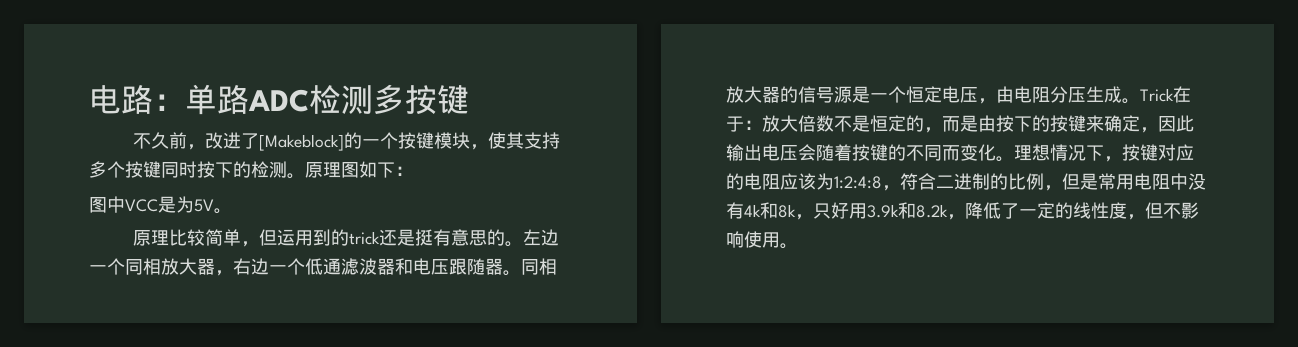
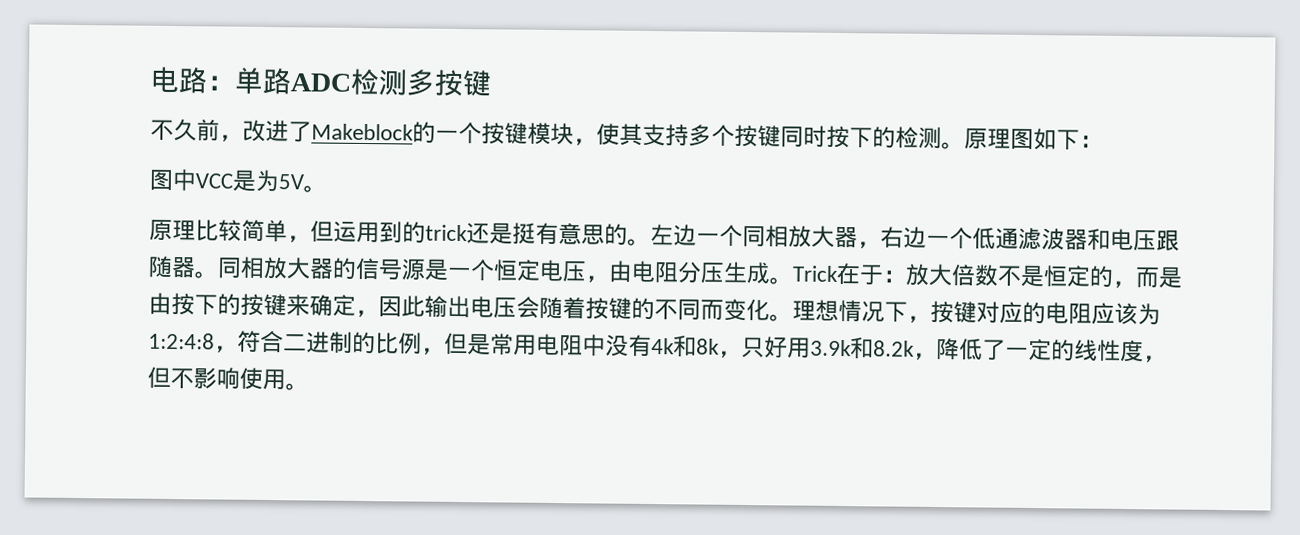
[259,134,345,151] [Makeblock] -> [311,123,414,141] Makeblock

